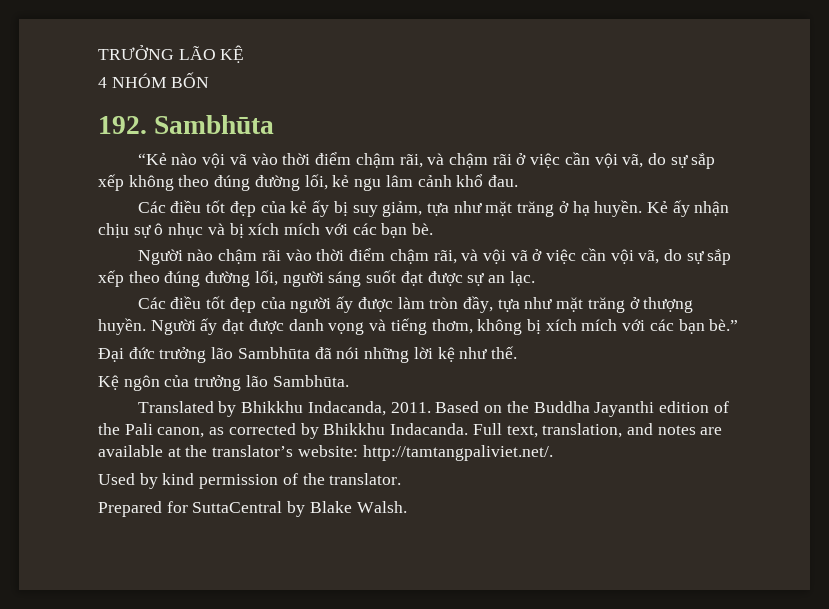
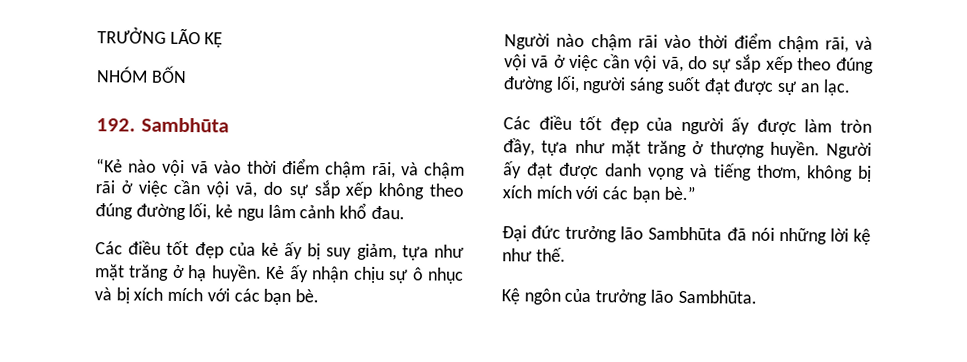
[98,77,107,88] 4 -> (224, 40) none
[137,401,729,417] [98,423,723,439] [98,445,553,461] [98,473,402,489] [98,501,407,517] // Translated by Bhikkhu Indacanda, 2011. Based on the Buddha Jayanthi edition of the Pali canon, as corrected by Bhikkhu Indacanda. Full text, translation, and notes are available at the translator’s website: http://tamtangpaliviet.net/. // Used by kind permission of the translator. // Prepared for SuttaCentral by Blake Walsh. -> (757, 296) none

